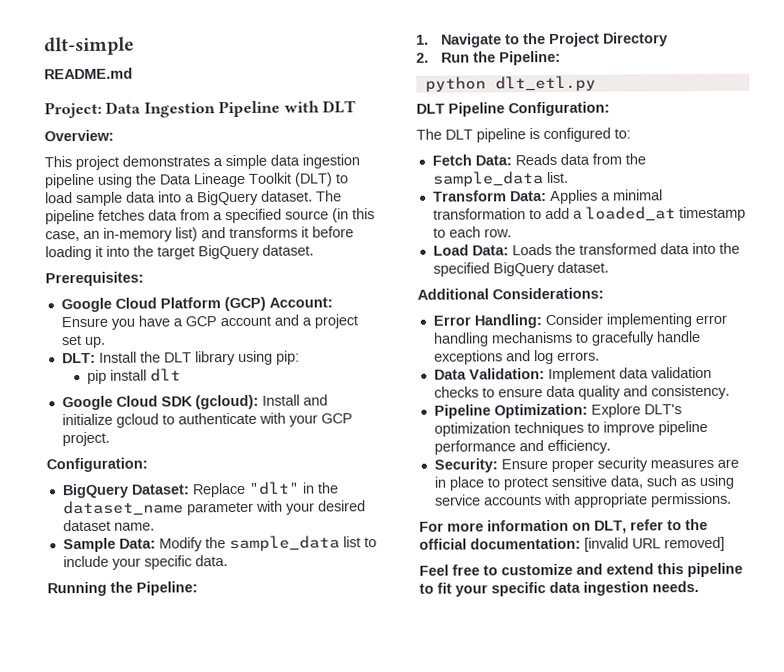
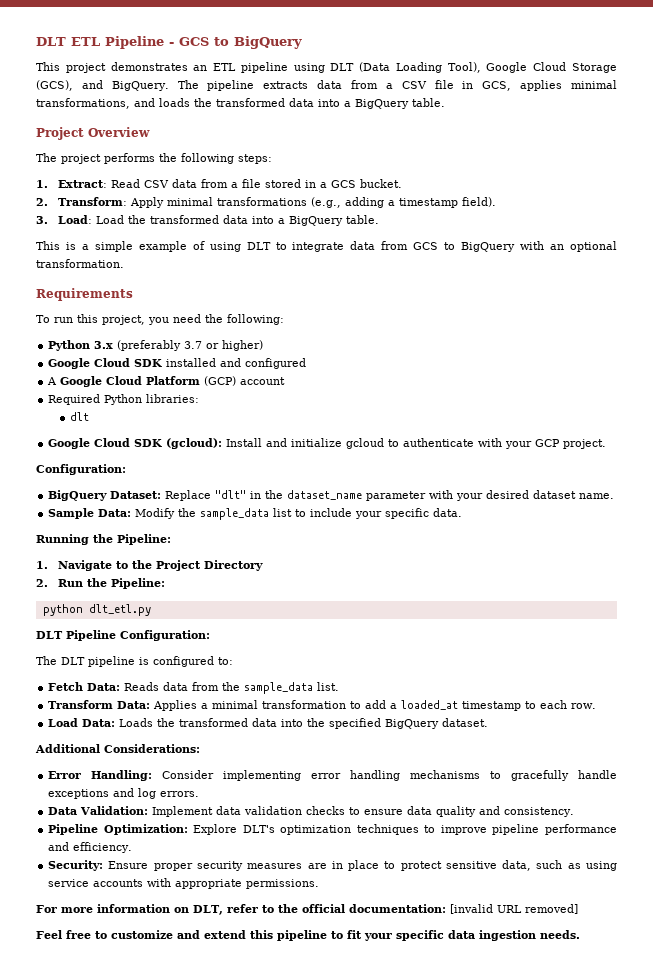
[44,36,135,56] [44,67,133,80] [44,100,357,119] [44,129,114,142] [44,154,360,171] [44,172,349,189] [45,190,342,207] [45,208,375,225] [45,226,354,242] [45,244,314,261] [45,271,144,287] [60,296,333,313] [60,314,358,330] [60,335,106,348] [61,350,300,366] [86,369,147,384] dlt-simple // README.md // Project: Data Ingestion Pipeline with DLT // Overview: // This project demonstrates a simple data ingestion pipeline using the Data Lineage Toolkit (DLT) to load sample data into a BigQuery dataset. The pipeline fetches data from a specified source (in this case, an in-memory list) and transforms it before loading it into the target BigQuery dataset. // Prerequisites: // Google Cloud Platform (GCP) Account: Ensure you have a GCP account and a project set up. // DLT: Install the DLT library using pip: // pip install -> [36,36,302,49] [36,62,617,73] [36,80,618,91] [36,98,445,109] [36,127,150,140] [36,153,272,164] [36,179,402,188] [36,197,496,208] [36,215,379,226] [36,241,617,252] [36,259,124,268] [36,288,133,301] [36,314,284,325] [48,340,264,351] [48,358,307,369] [47,376,286,387] [48,394,200,405] DLT ETL Pipeline - GCS to BigQuery // This project demonstrates an ETL pipeline using DLT (Data Loading Tool), Google Cloud Storage (GCS), and BigQuery. The pipeline extracts data from a CSV file in GCS, applies minimal transformations, and loads the transformed data into a BigQuery table. // Project Overview // The project performs the following steps: // 1. Extract: Read CSV data from a file stored in a GCS bucket. // 2. Transform: Apply minimal transformations (e.g., adding a timestamp field). // 3. Load: Load the transformed data into a BigQuery table. // This is a simple example of using DLT to integrate data from GCS to BigQuery with an optional transformation. // Requirements // To run this project, you need the following: // Python 3.x (preferably 3.7 or higher) // Google Cloud SDK installed and configured // A Google Cloud Platform (GCP) account // Required Python libraries: //

